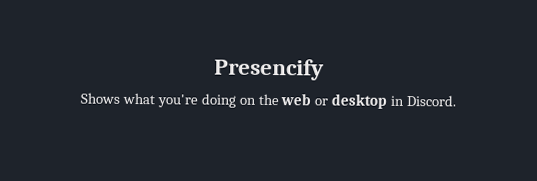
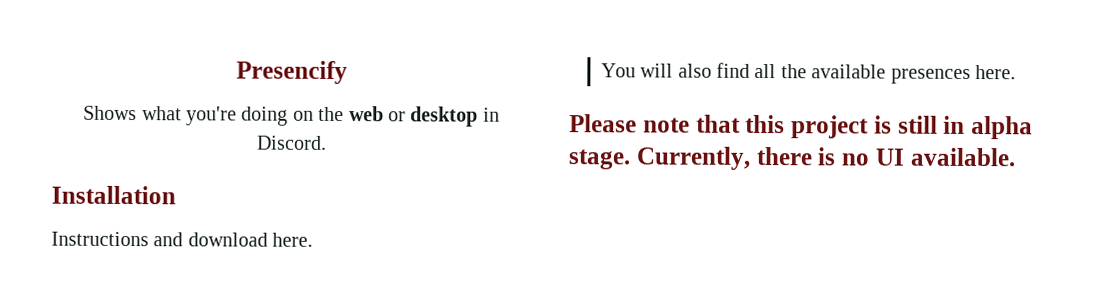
(457, 101) none -> [51,185,176,205] [51,231,314,247] [600,62,1016,84] [569,114,1033,140] [568,146,1016,170] // Installation // Instructions and download here. // You will also find all the available presences here. // Please note that this project is still in alpha stage. Currently, there is no UI available.

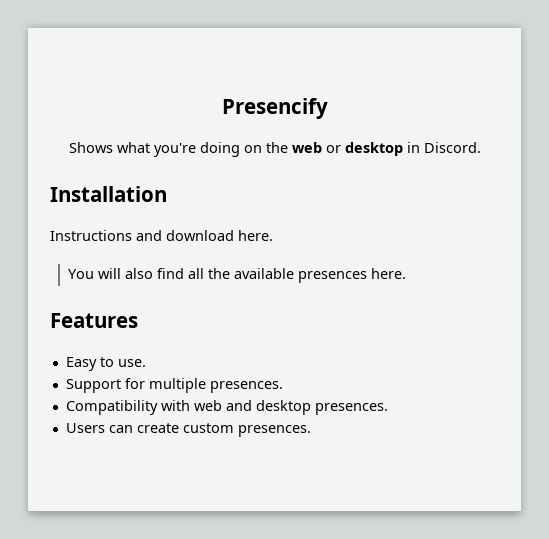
[569,114,1033,140] [568,146,1016,170] Please note that this project is still in alpha stage. Currently, there is no UI available. -> [50,313,138,328] [65,357,146,371] [65,378,283,393] [65,400,388,415] [65,423,311,437] Features // Easy to use. // Support for multiple presences. // Compatibility with web and desktop presences. // Users can create custom presences.

